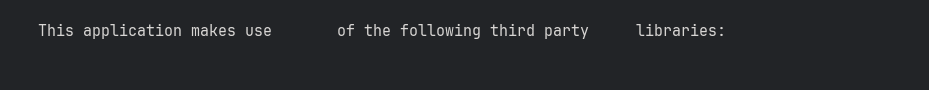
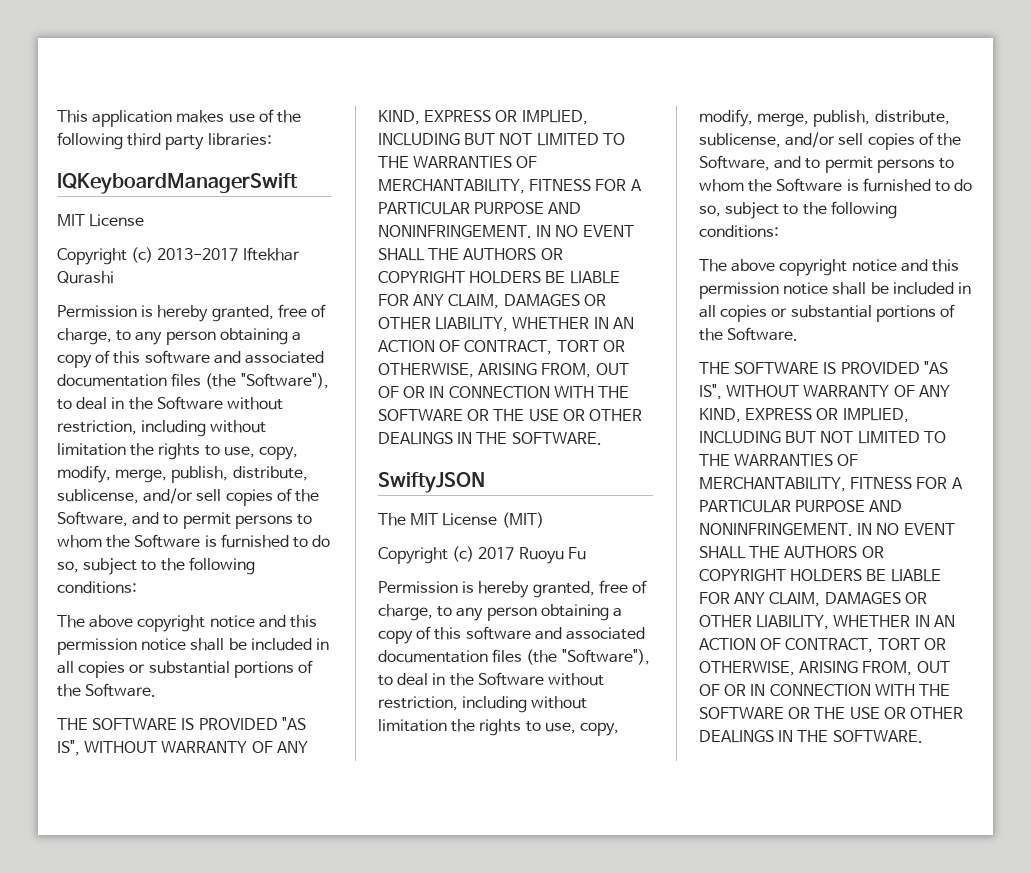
(726, 29) none -> [57,173,298,194] [57,214,145,227] [57,247,300,265] [57,271,114,284] [57,304,326,322] [57,328,301,345] [57,350,324,368] [57,373,329,389] [57,396,283,410] [57,420,267,437] [57,443,298,460] [57,465,308,483] [57,488,319,506] [57,511,312,529] [57,534,331,548] [57,557,255,575] [57,581,137,594] [57,615,317,632] [57,638,329,655] [57,660,313,678] [57,683,157,697] [57,717,306,730] [57,740,308,756] [378,110,588,125] [378,133,625,146] [378,156,538,168] [378,179,642,194] [378,202,582,215] [378,225,634,238] [378,248,563,261] [378,271,620,284] [378,294,606,309] [378,317,634,332] [378,340,625,355] [378,363,629,378] [378,386,629,398] [378,409,642,421] [378,432,602,445] [378,472,485,493] [378,512,544,528] [378,546,586,564] [378,580,647,598] [378,604,622,621] [378,626,645,644] [378,649,650,665] [378,672,604,686] [378,696,588,713] [378,719,619,736] [699,109,950,127] [699,132,961,150] [699,155,954,173] [699,178,973,192] [699,201,897,219] [699,225,779,238] [699,259,959,276] [699,282,971,299] [699,304,955,322] [699,327,799,341] [699,361,948,374] [699,384,950,400] [699,408,909,423] [699,431,946,444] [699,454,859,466] [699,477,963,492] [699,500,903,513] [699,523,955,536] [699,546,884,559] [699,569,941,582] [699,592,927,607] [699,615,955,630] [699,638,946,653] [699,661,950,676] [699,684,950,696] [699,707,963,719] [699,730,923,743] // IQKeyboardManagerSwift // MIT License // Copyright (c) 2013-2017 Iftekhar Qurashi // Permission is hereby granted, free of charge, to any person obtaining a copy of this software and associated documentation files (the "Software"), to deal in the Software without restriction, including without limitation the rights to use, copy, modify, merge, publish, distribute, sublicense, and/or sell copies of the Software, and to permit persons to whom the Software is furnished to do so, subject to the following conditions: // The above copyright notice and this permission notice shall be included in all copies or substantial portions of the Software. // THE SOFTWARE IS PROVIDED "AS IS", WITHOUT WARRANTY OF ANY KIND, EXPRESS OR IMPLIED, INCLUDING BUT NOT LIMITED TO THE WARRANTIES OF MERCHANTABILITY, FITNESS FOR A PARTICULAR PURPOSE AND NONINFRINGEMENT. IN NO EVENT SHALL THE AUTHORS OR COPYRIGHT HOLDERS BE LIABLE FOR ANY CLAIM, DAMAGES OR OTHER LIABILITY, WHETHER IN AN ACTION OF CONTRACT, TORT OR OTHERWISE, ARISING FROM, OUT OF OR IN CONNECTION WITH THE SOFTWARE OR THE USE OR OTHER DEALINGS IN THE SOFTWARE. // SwiftyJSON // The MIT License (MIT) // Copyright (c) 2017 Ruoyu Fu // Permission is hereby granted, free of charge, to any person obtaining a copy of this software and associated documentation files (the "Software"), to deal in the Software without restriction, including without limitation the rights to use, copy, modify, merge, publish, distribute, sublicense, and/or sell copies of the Software, and to permit persons to whom the Software is furnished to do so, subject to the following conditions: // The above copyright notice and this permission notice shall be included in all copies or substantial portions of the Software. // THE SOFTWARE IS PROVIDED "AS IS", WITHOUT WARRANTY OF ANY KIND, EXPRESS OR IMPLIED, INCLUDING BUT NOT LIMITED TO THE WARRANTIES OF MERCHANTABILITY, FITNESS FOR A PARTICULAR PURPOSE AND NONINFRINGEMENT. IN NO EVENT SHALL THE AUTHORS OR COPYRIGHT HOLDERS BE LIABLE FOR ANY CLAIM, DAMAGES OR OTHER LIABILITY, WHETHER IN AN ACTION OF CONTRACT, TORT OR OTHERWISE, ARISING FROM, OUT OF OR IN CONNECTION WITH THE SOFTWARE OR THE USE OR OTHER DEALINGS IN THE SOFTWARE.

